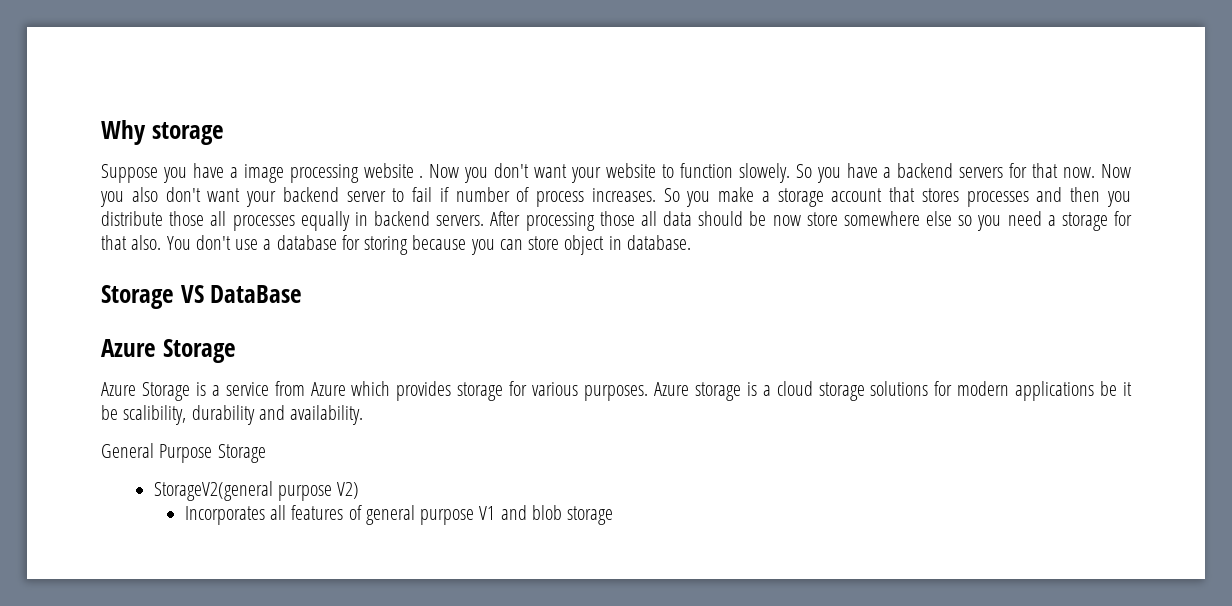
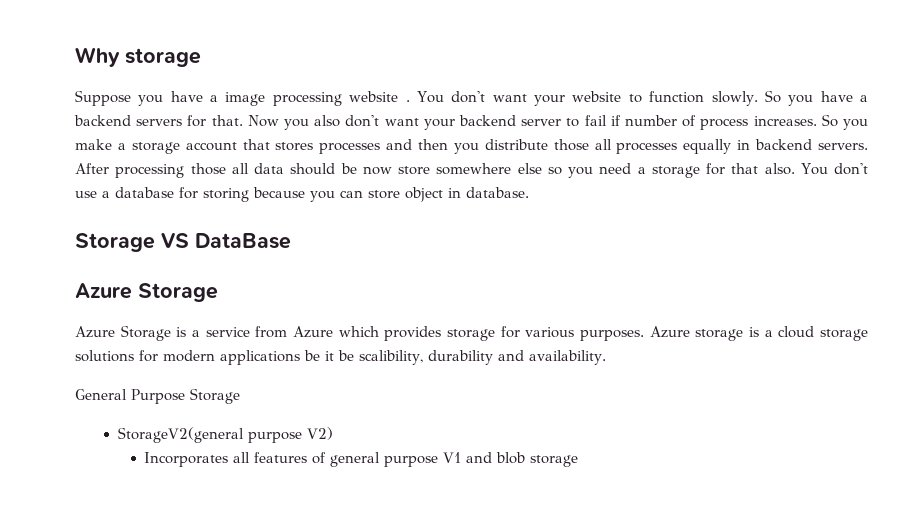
[429,164,489,183] Now you -> [416,91,444,103] You
[738,163,790,183] slowely. -> [711,91,758,106] slowly.
[1032,163,1096,178] that now. -> [211,115,243,126] that.

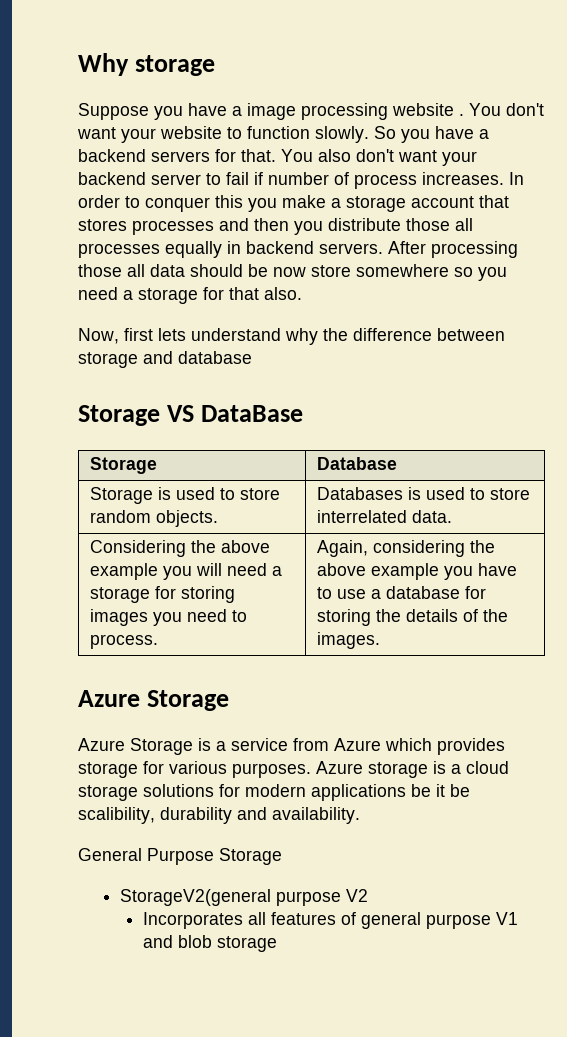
[247,115,309,130] Now you -> [281,149,313,162] You
[821,114,838,127] So -> [509,172,524,185] [78,195,243,212] In order to conquer this
[517,163,542,174] else -> (449, 270) none
[800,163,869,175] You don't -> [78,328,505,345] [78,351,252,368] [78,405,304,426] [89,457,157,474] [316,457,397,470] [89,487,280,504] [89,510,218,527] [316,487,530,500] [316,510,452,523] [89,540,270,557] [89,563,282,580] [89,586,235,603] [89,609,247,626] [89,634,158,649] [316,540,495,557] [316,563,517,580] [316,587,332,599] // Now, first lets understand why the difference between storage and database // Storage VS DataBase // Storage | Database // Storage is used to store random objects. | Databases is used to store interrelated data. // Considering the above example you will need a storage for storing images you need to process. | Again, considering the above example you have to
[253,187,529,202] [75,233,291,252] because you can store object in database. // Storage VS DataBase -> [375,609,508,622] [316,632,380,649] the details of the images.
[306,427,333,440] V2) -> [346,889,369,902] V2

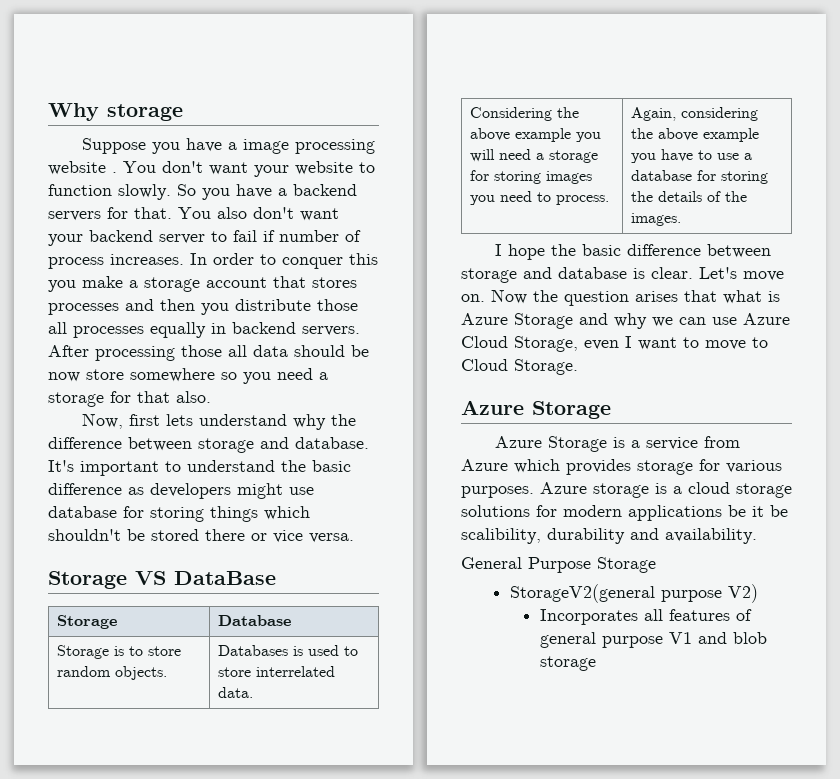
[178,351,252,364] database -> [295,437,369,449] [48,460,351,476] [48,483,314,499] [48,506,310,522] [48,529,354,543] database. It's important to understand the basic difference as developers might use database for storing things which shouldn't be stored there or vice versa.
[175,487,215,500] used -> (124, 651) none
(380, 640) none -> [494,244,771,260] [461,267,784,283] [461,289,780,306] [461,313,790,329] [461,336,768,352] [461,359,578,375] // I hope the basic difference between storage and database is clear. Let's move on. Now the question arises that what is Azure Storage and why we can use Azure Cloud Storage, even I want to move to Cloud Storage.
[346,889,369,902] V2 -> [727,584,758,603] V2)

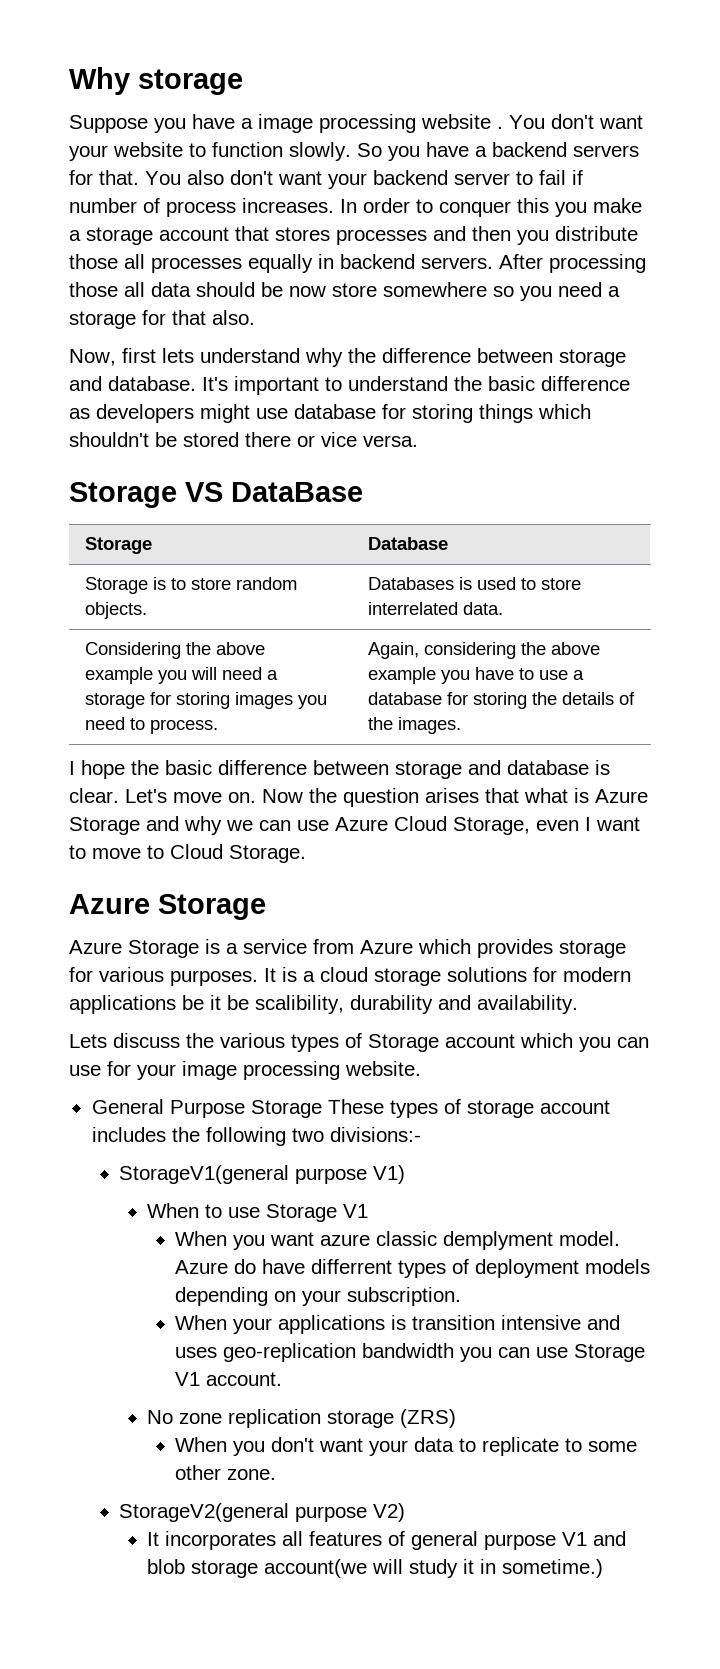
[540,482,649,498] Azure storage -> [264,968,276,982] It
[461,557,656,573] General Purpose Storage -> [69,1033,649,1052] [69,1061,421,1080] [91,1099,610,1118] [91,1127,421,1146] [119,1165,406,1184] [147,1203,369,1222] [175,1231,621,1250] [175,1259,651,1278] [175,1287,462,1306] [175,1315,621,1334] [175,1343,646,1362] [175,1372,283,1386] [147,1409,457,1428] [175,1437,638,1456] [175,1465,277,1480] Lets discuss the various types of Storage account which you can use for your image processing website. // General Purpose Storage These types of storage account includes the following two divisions:- // StorageV1(general purpose V1) // When to use Storage V1 // When you want azure classic demplyment model. Azure do have differrent types of deployment models depending on your subscription. // When your applications is transition intensive and uses geo-replication bandwidth you can use Storage V1 account. // No zone replication storage (ZRS) // When you don't want your data to replicate to some other zone.
[539,609,638,625] Incorporates -> [147,1531,277,1550] It incorporates
(596, 663) none -> [264,1559,604,1578] account(we will study it in sometime.)

